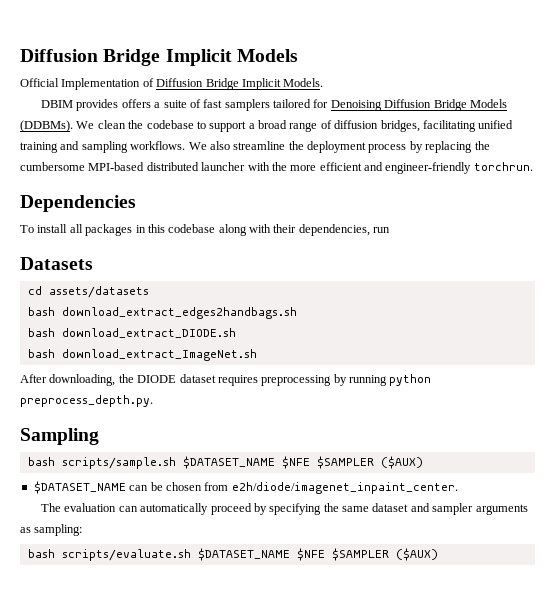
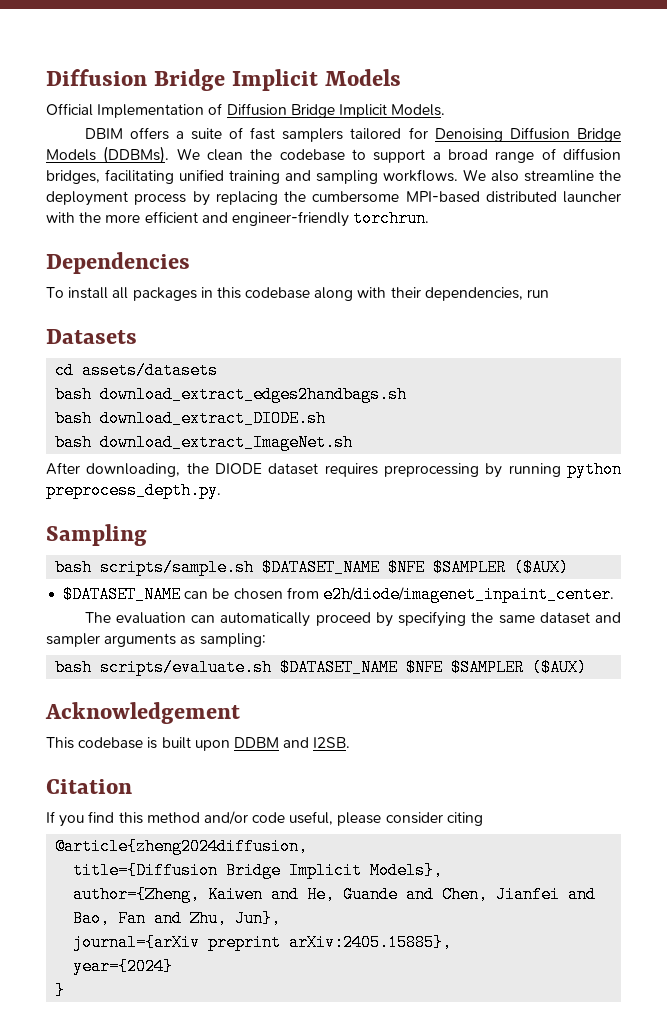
[76,99,119,111] provides -> (123, 133) none
(438, 554) none -> [45,702,240,724] [46,737,351,751] [46,779,132,794] [46,811,483,827] [55,838,309,855] [73,862,444,879] [73,886,597,903] [73,910,282,927] [73,934,453,951] [73,958,174,975] [55,982,66,999] // Acknowledgement // This codebase is built upon DDBM and I2SB. // Citation // If you find this method and/or code useful, please consider citing // @article{zheng2024diffusion, // title={Diffusion Bridge Implicit Models}, // author={Zheng, Kaiwen and He, Guande and Chen, Jianfei and Bao, Fan and Zhu, Jun}, // journal={arXiv preprint arXiv:2405.15885}, // year={2024} // }

